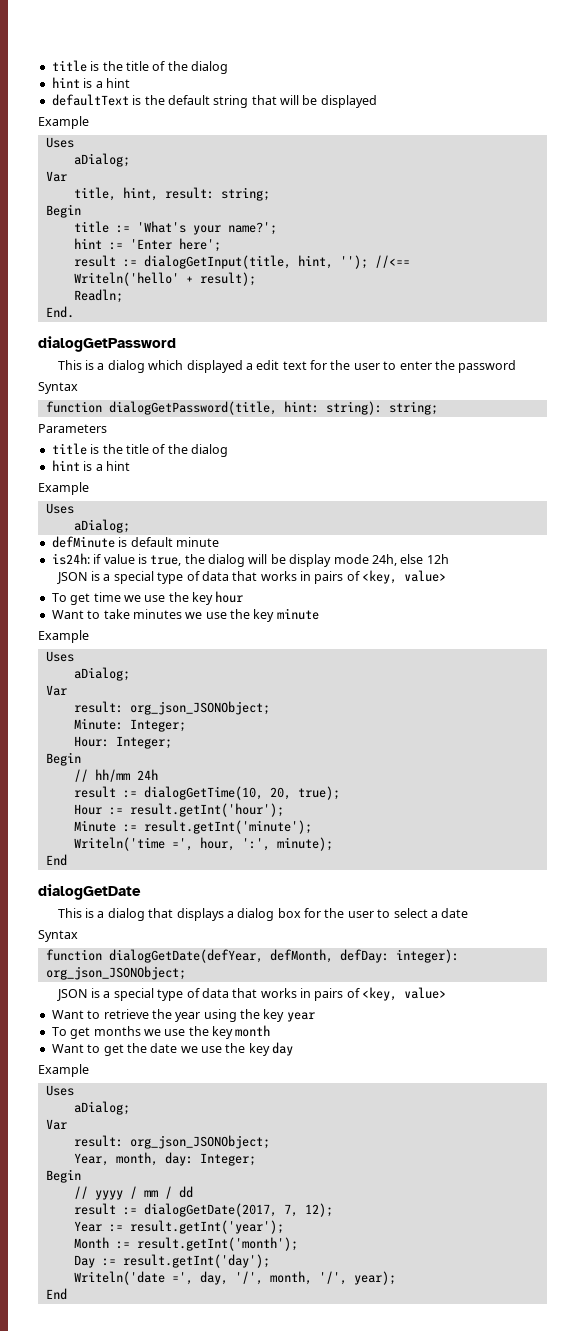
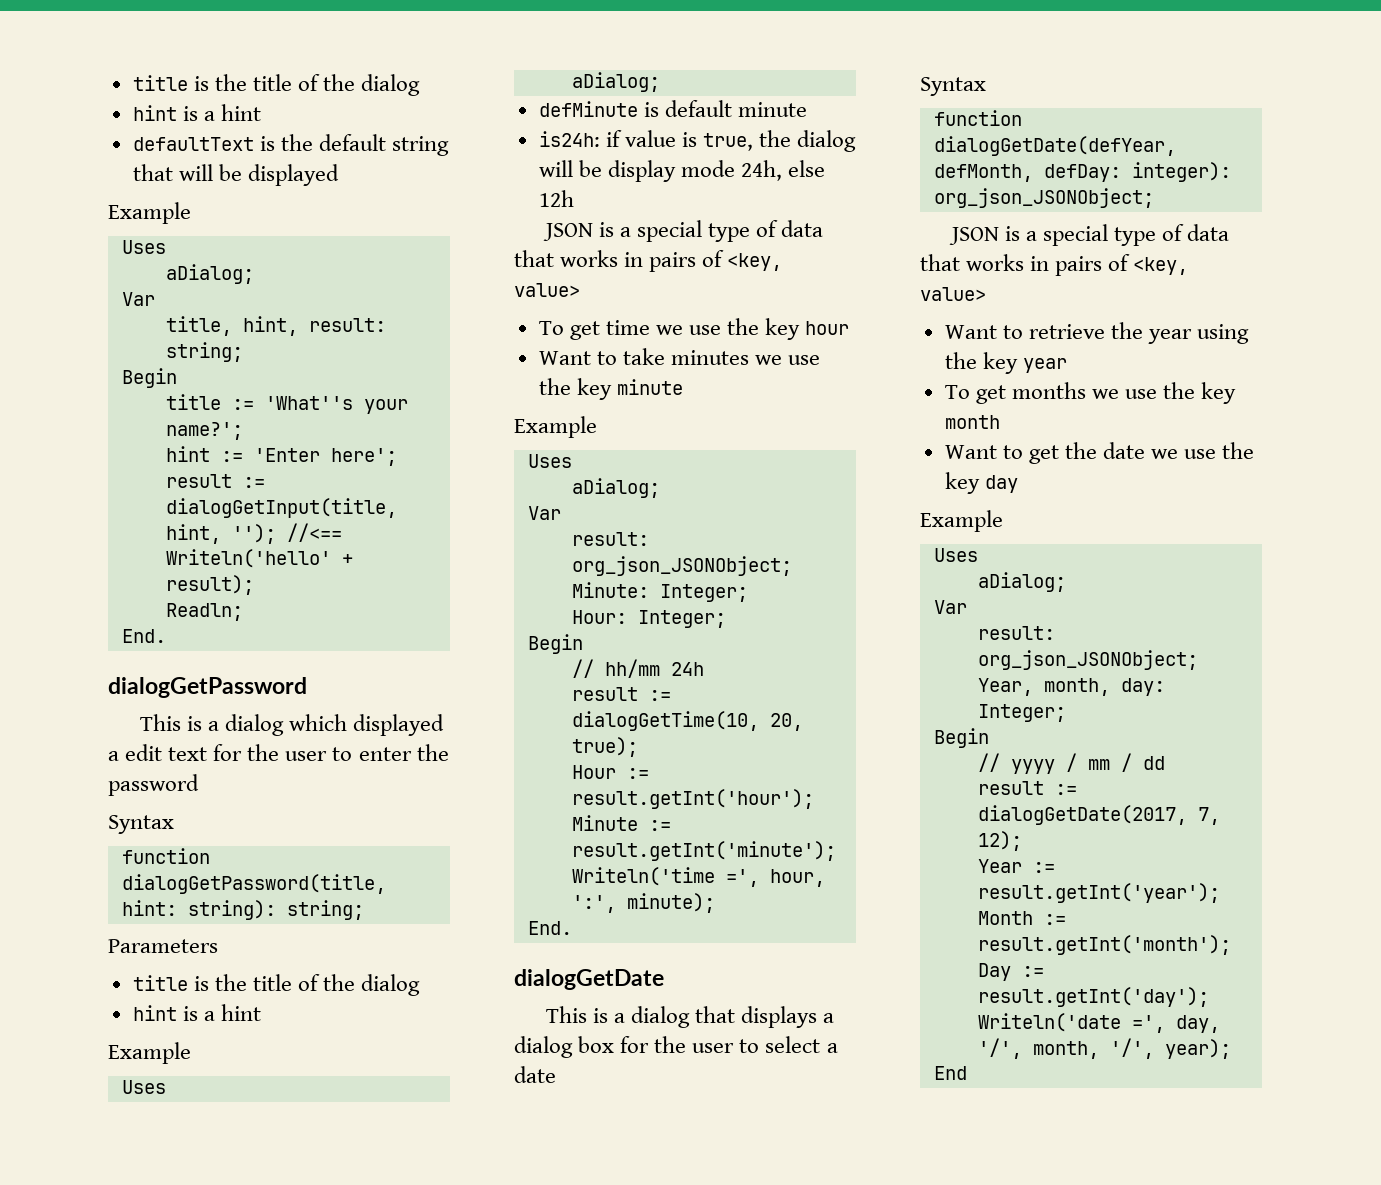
[136,221,186,233] 'What's -> [264,396,353,410] 'What''s
[45,854,67,866] End -> [527,921,572,935] End.

